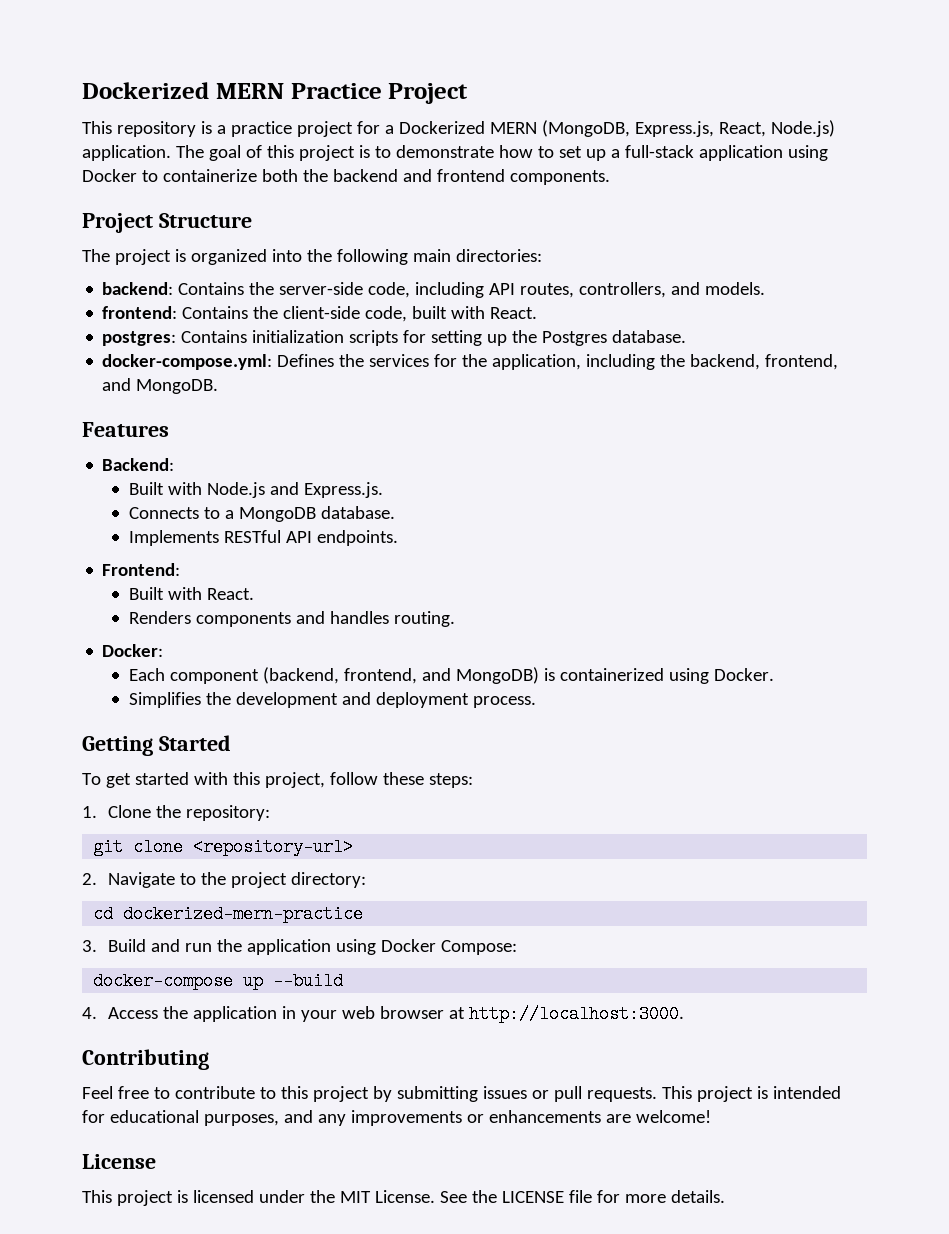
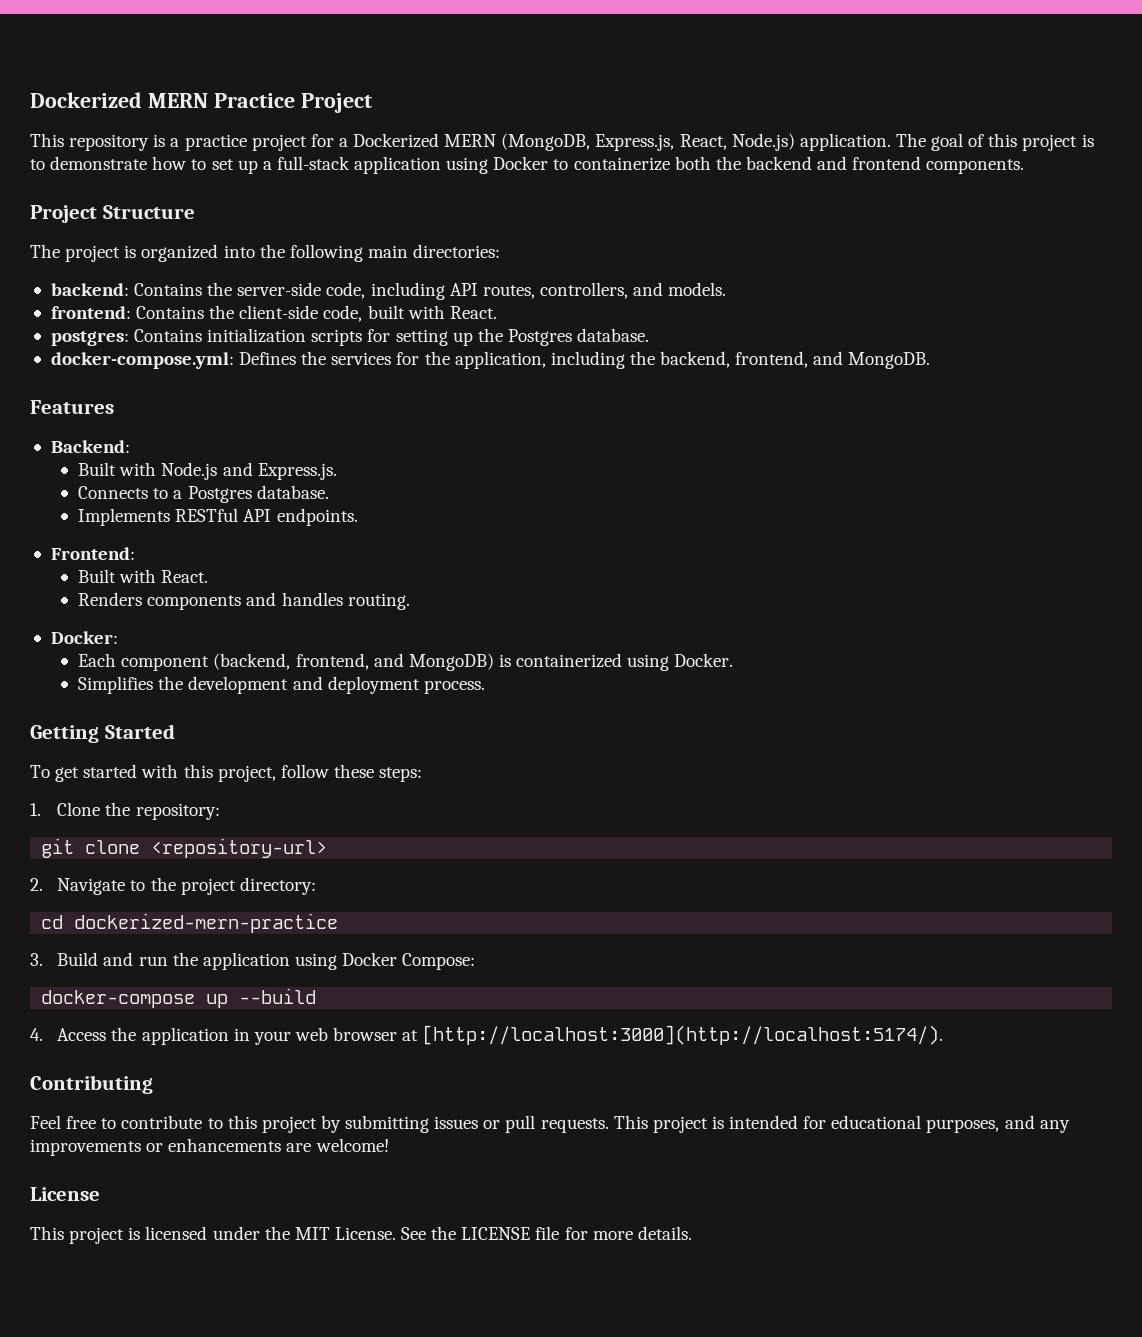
[238,507,316,522] MongoDB -> [187,486,252,503] Postgres
[469,1005,685,1023] http://localhost:3000. -> [422,1025,944,1045] [http://localhost:3000](http://localhost:5174/).

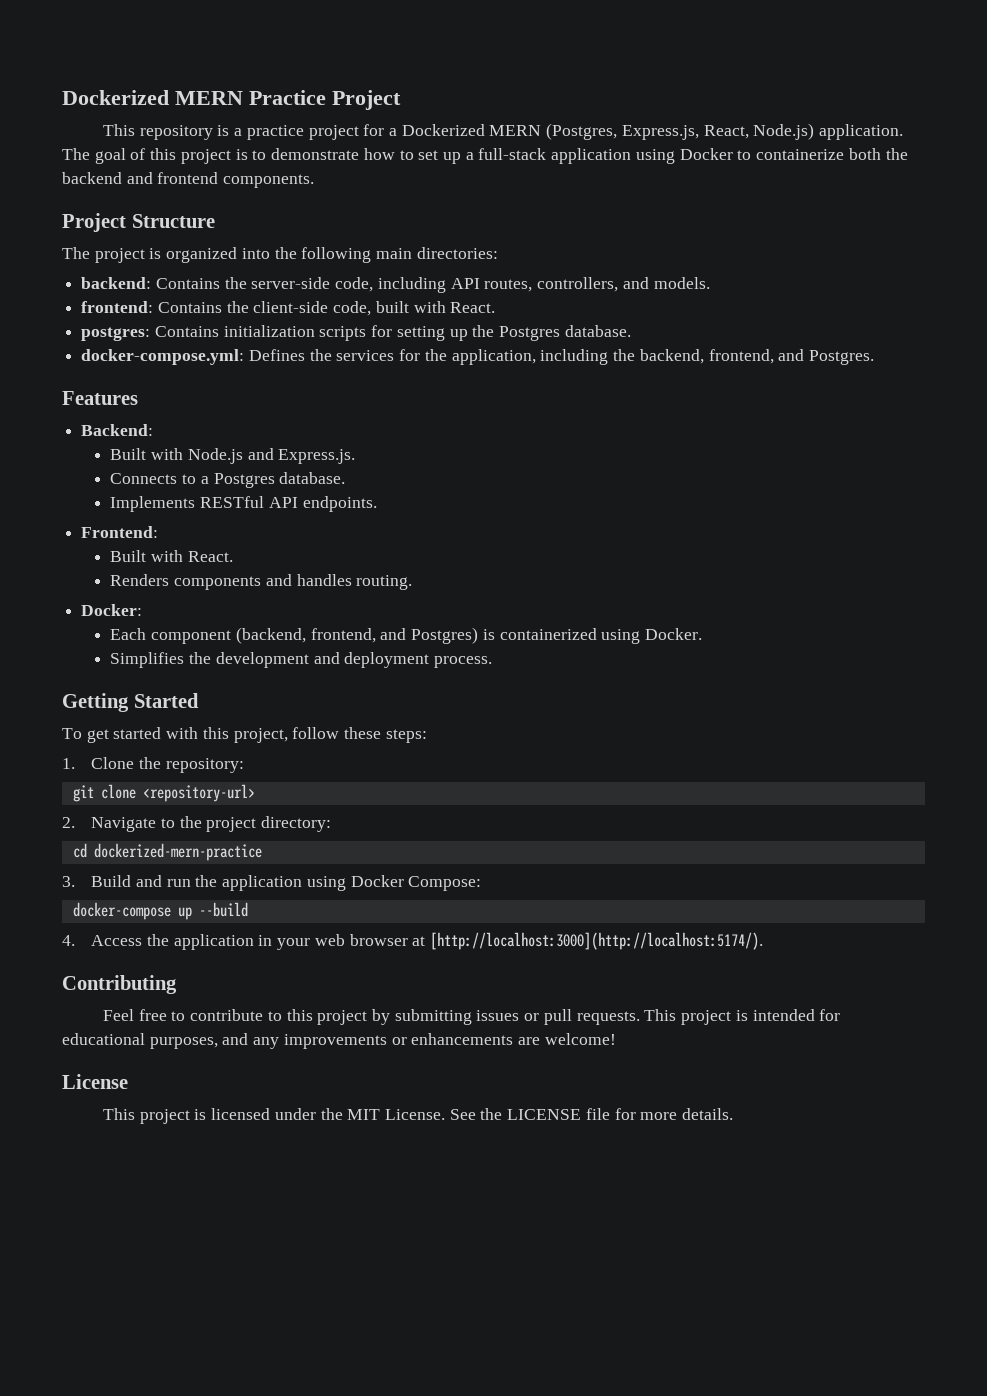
[501,133,591,151] (MongoDB, -> [546,123,618,140] (Postgres,
[848,352,931,369] MongoDB. -> [808,350,874,365] Postgres.
[408,653,494,671] MongoDB) -> [411,627,479,644] Postgres)

